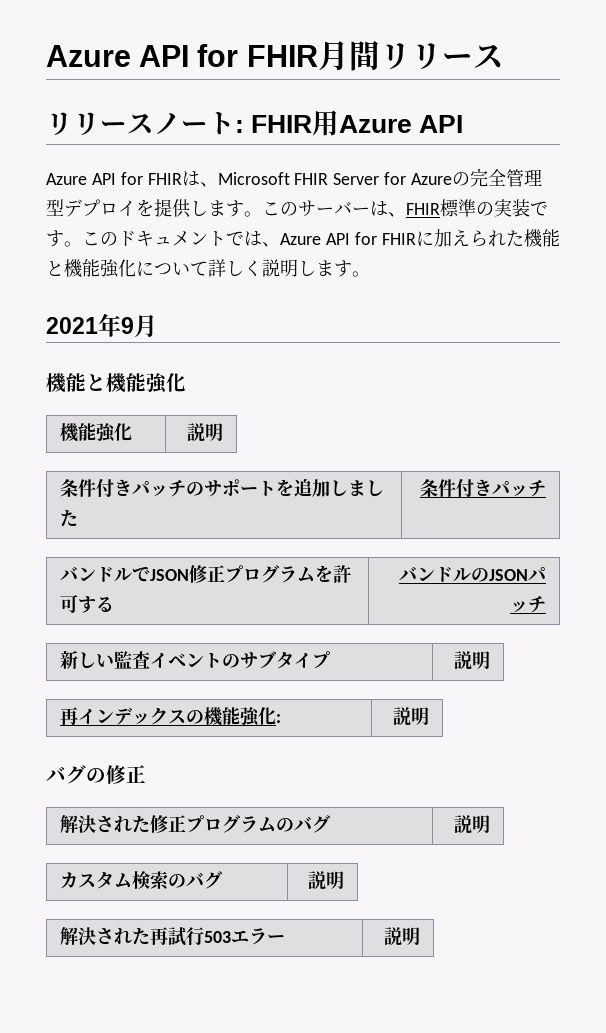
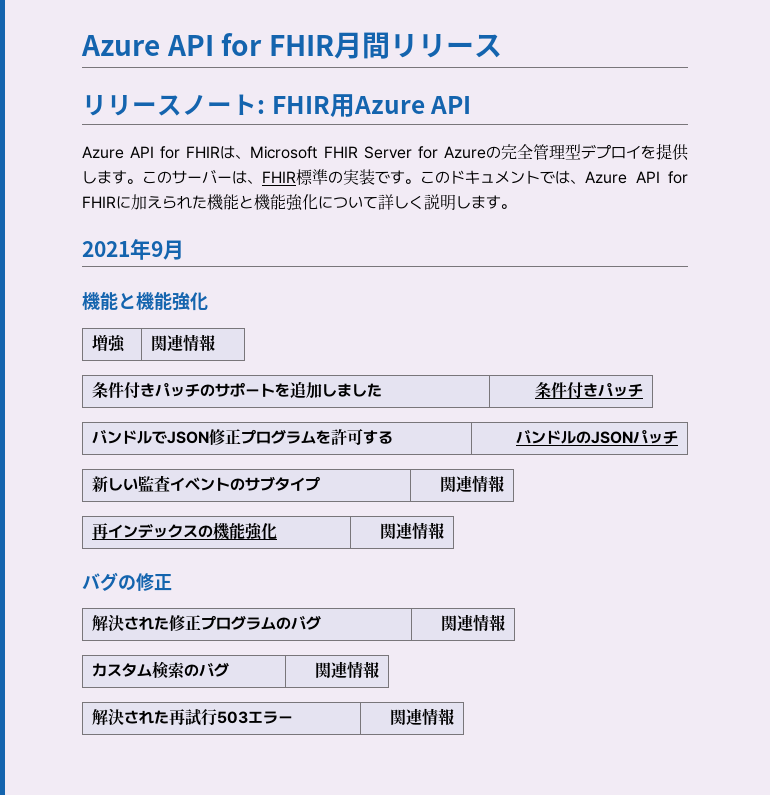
[59,423,132,443] [187,423,224,442] 機能強化 | 説明 -> [92,334,127,352] [151,334,216,352] 増強 | 関連情報
[454,651,491,670] 説明 -> [439,475,504,493] 関連情報
[275,714,281,723] [393,707,430,726] : | 説明 -> [379,522,444,540] | 関連情報
[454,815,491,834] 説明 -> [440,614,505,632] 関連情報
[308,871,345,890] 説明 -> [314,661,379,679] 関連情報
[384,927,421,946] 説明 -> [389,708,454,726] 関連情報

